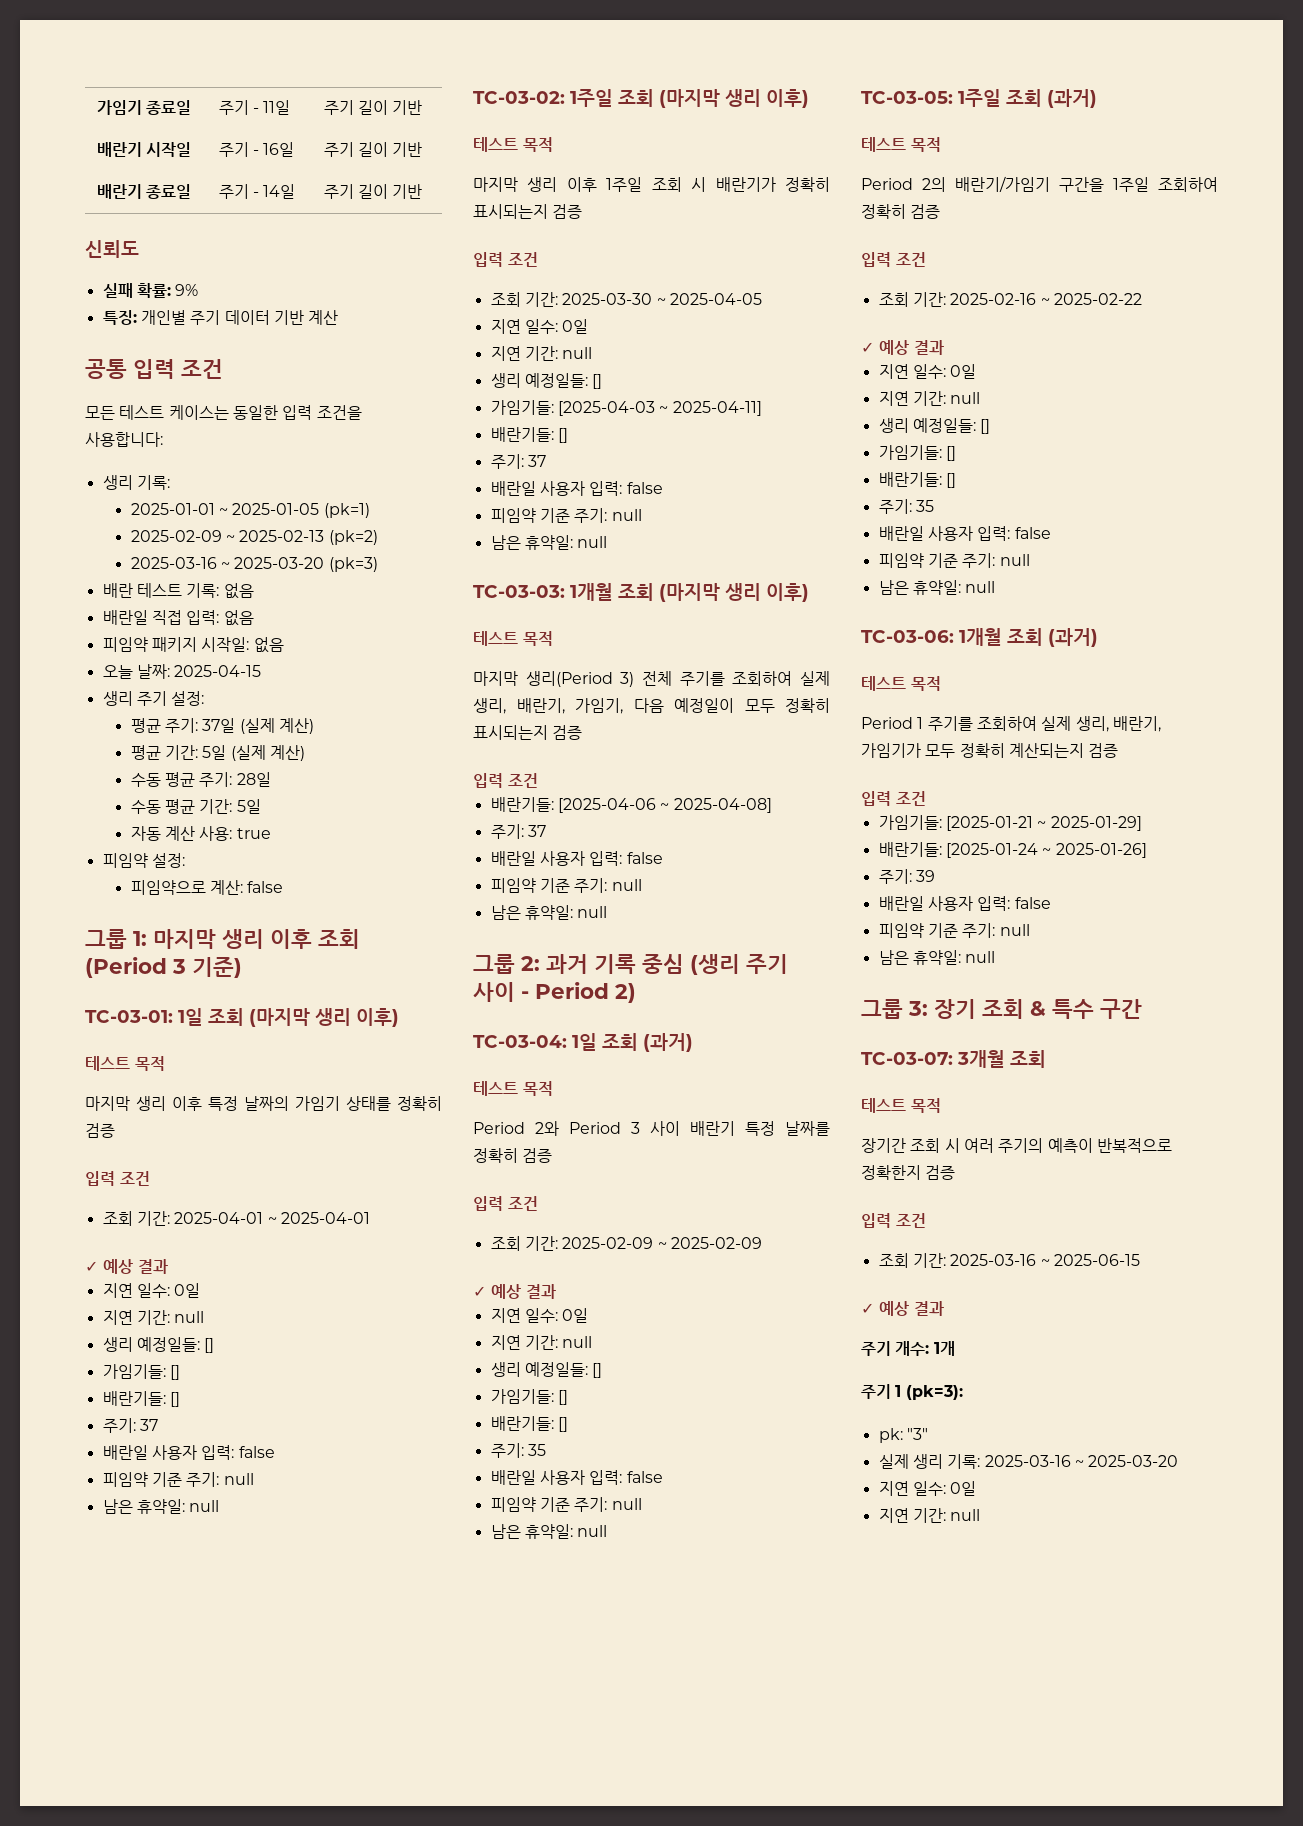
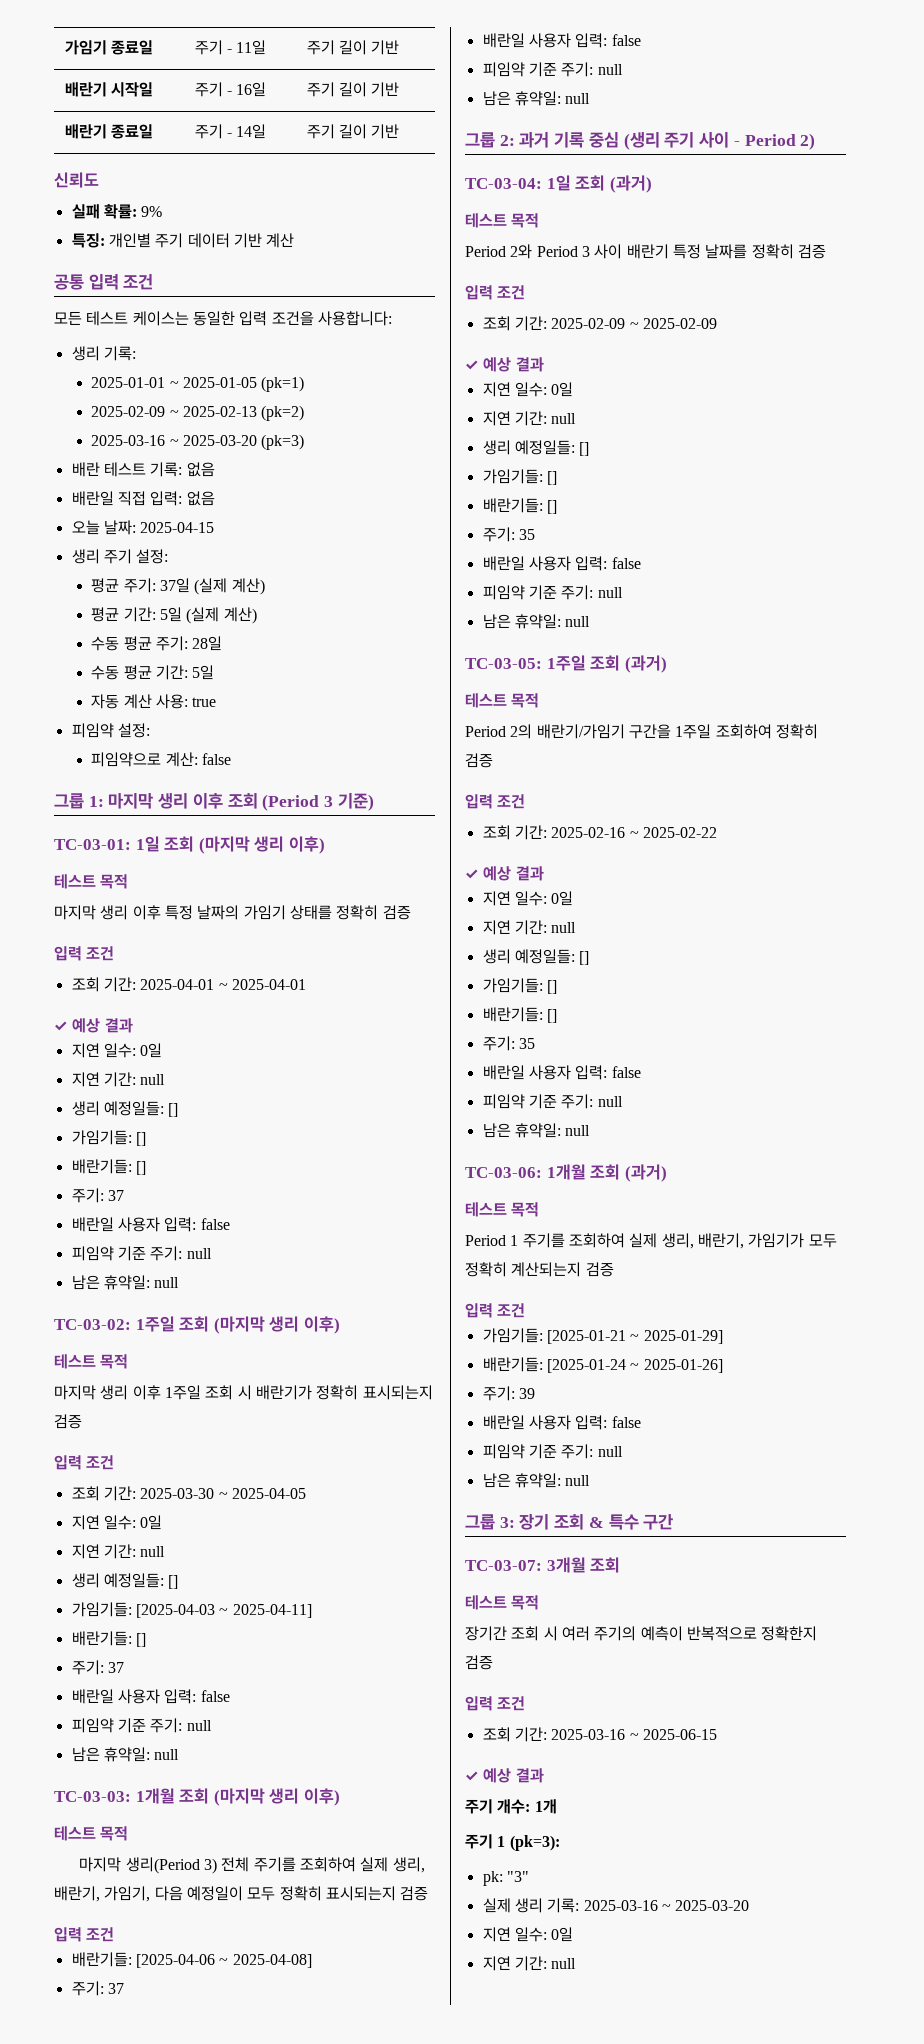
[102,637,284,653] // 피임약 패키지 시작일: 없음 -> (215, 498) none

